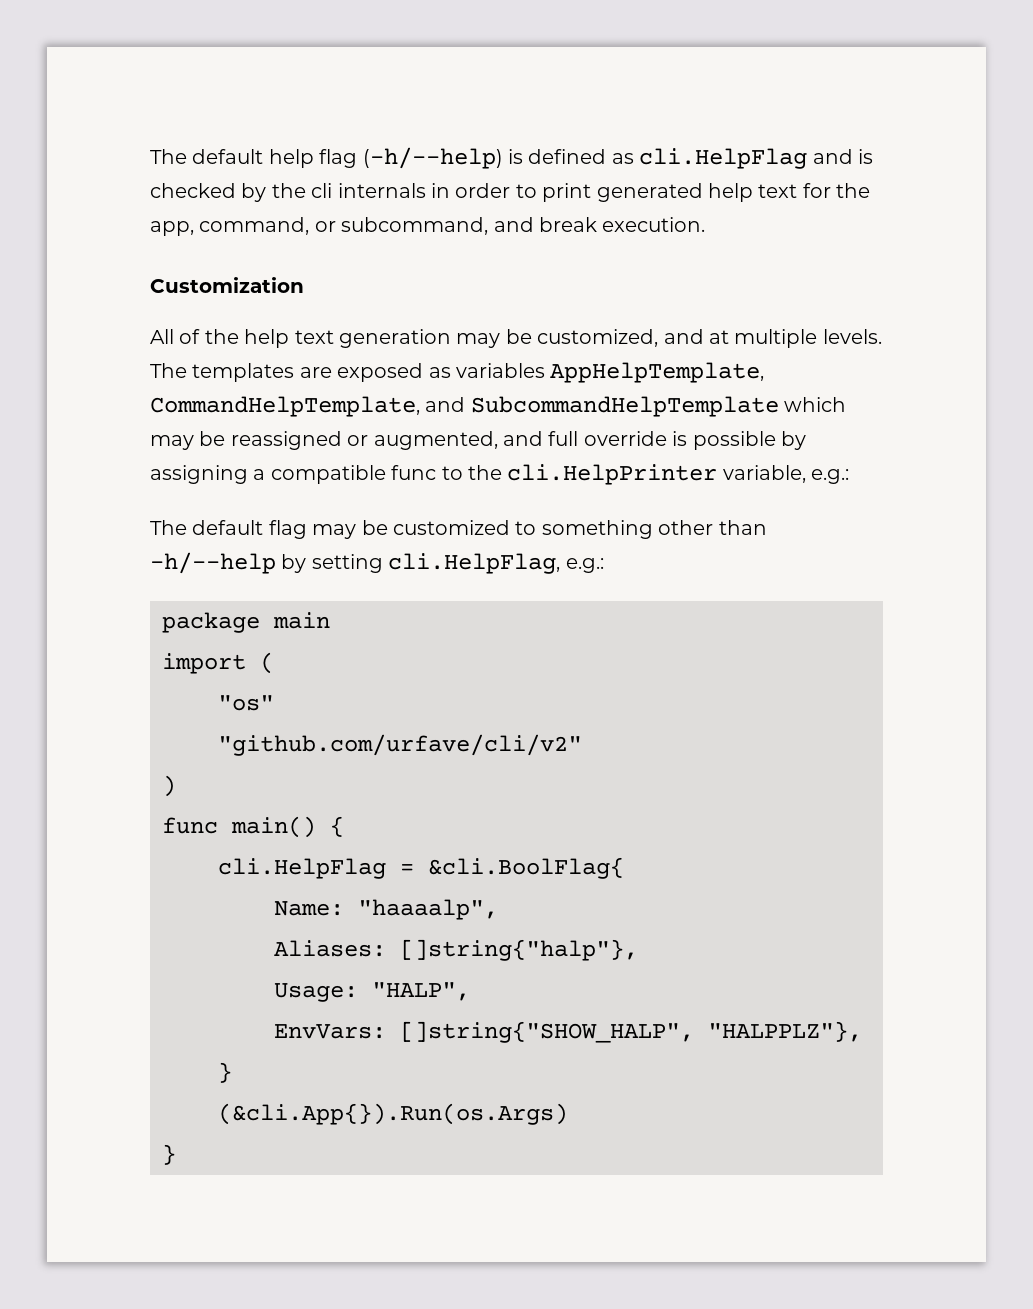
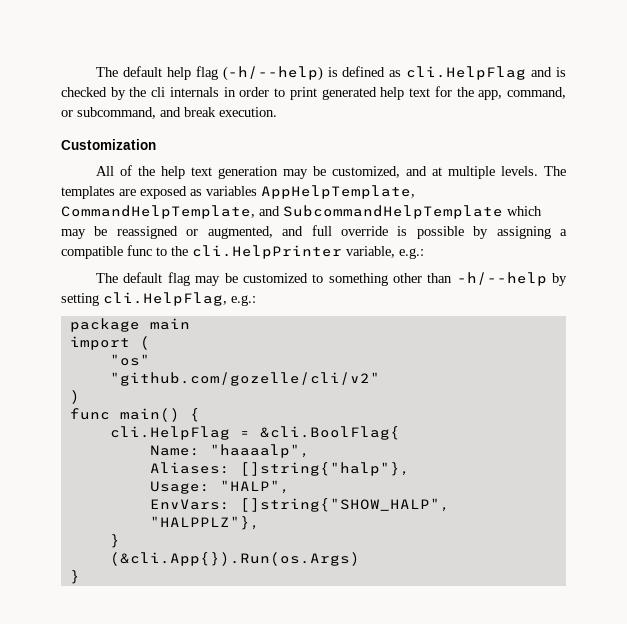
[218,734,582,756] "github.com/urfave/cli/v2" -> [109,372,380,386] "github.com/gozelle/cli/v2"

